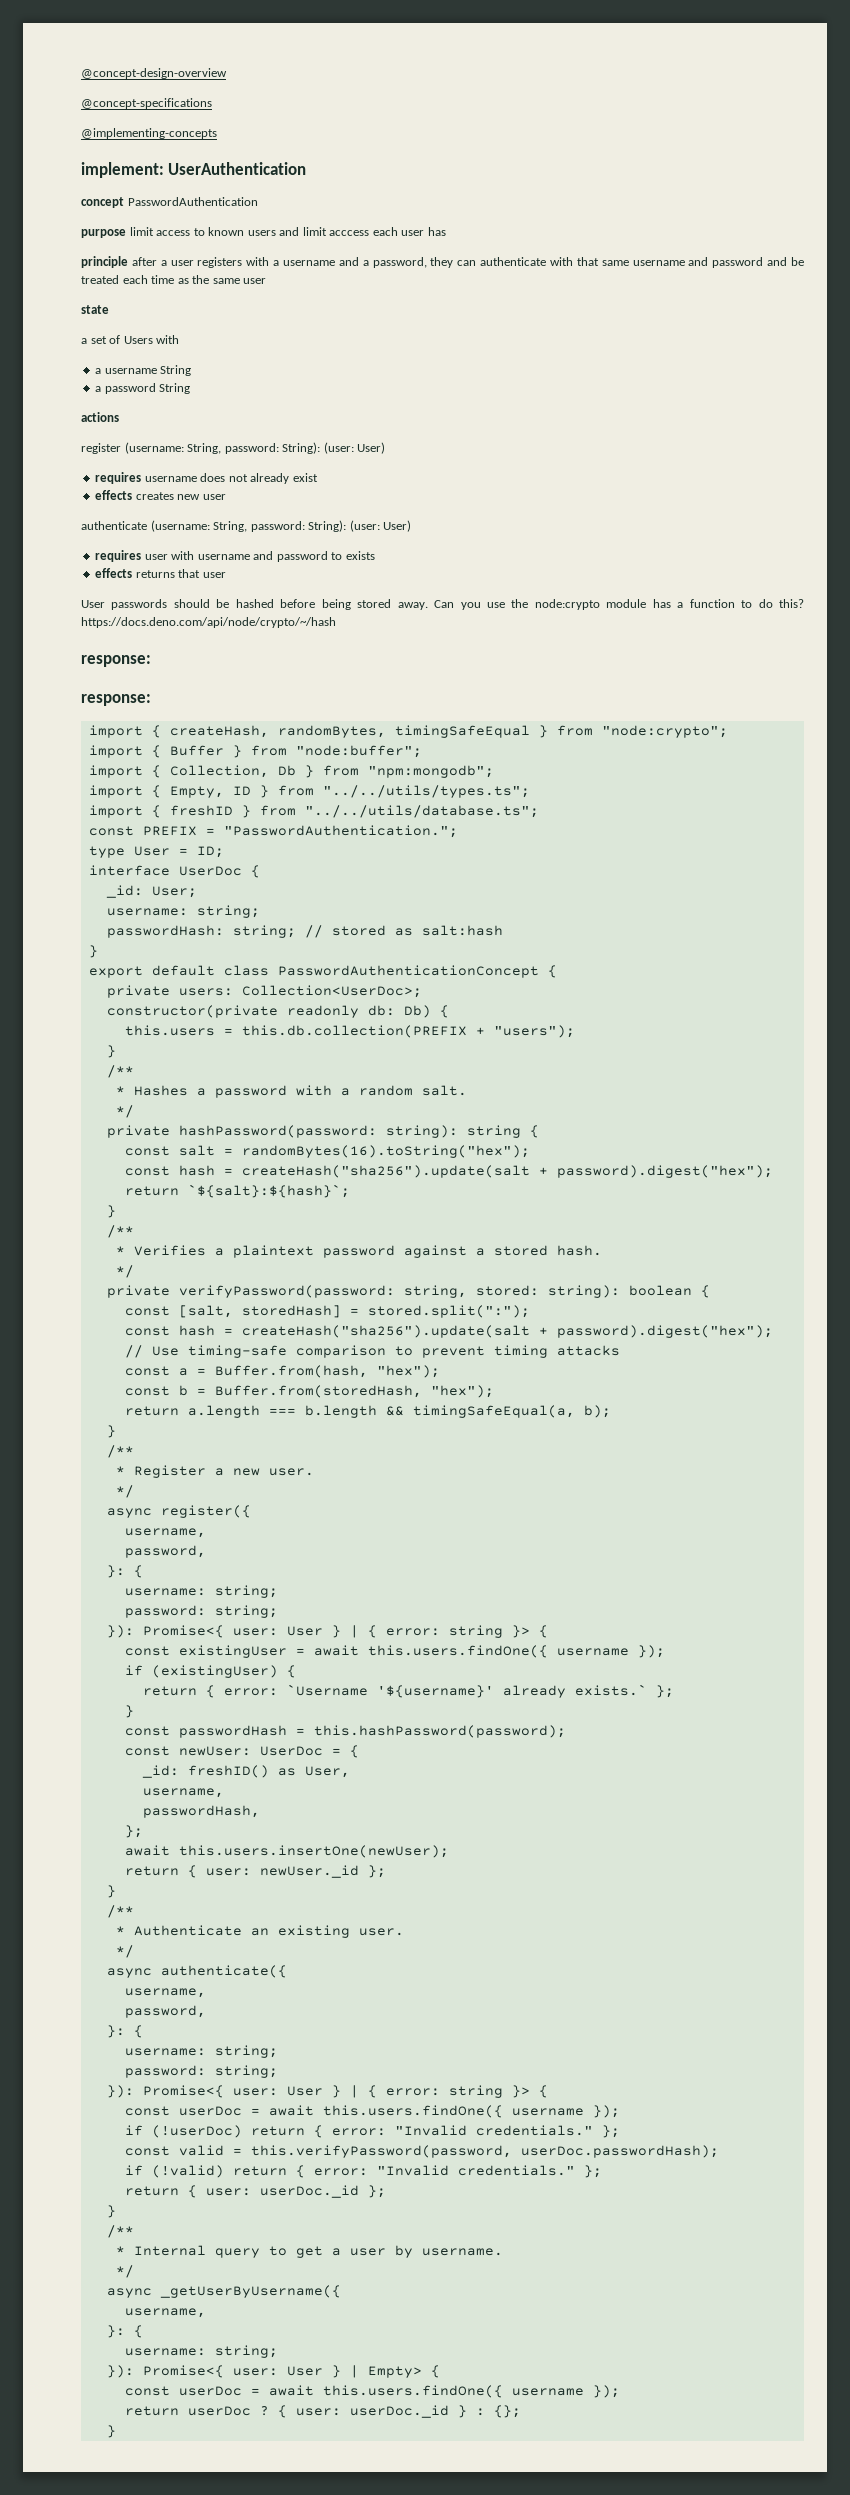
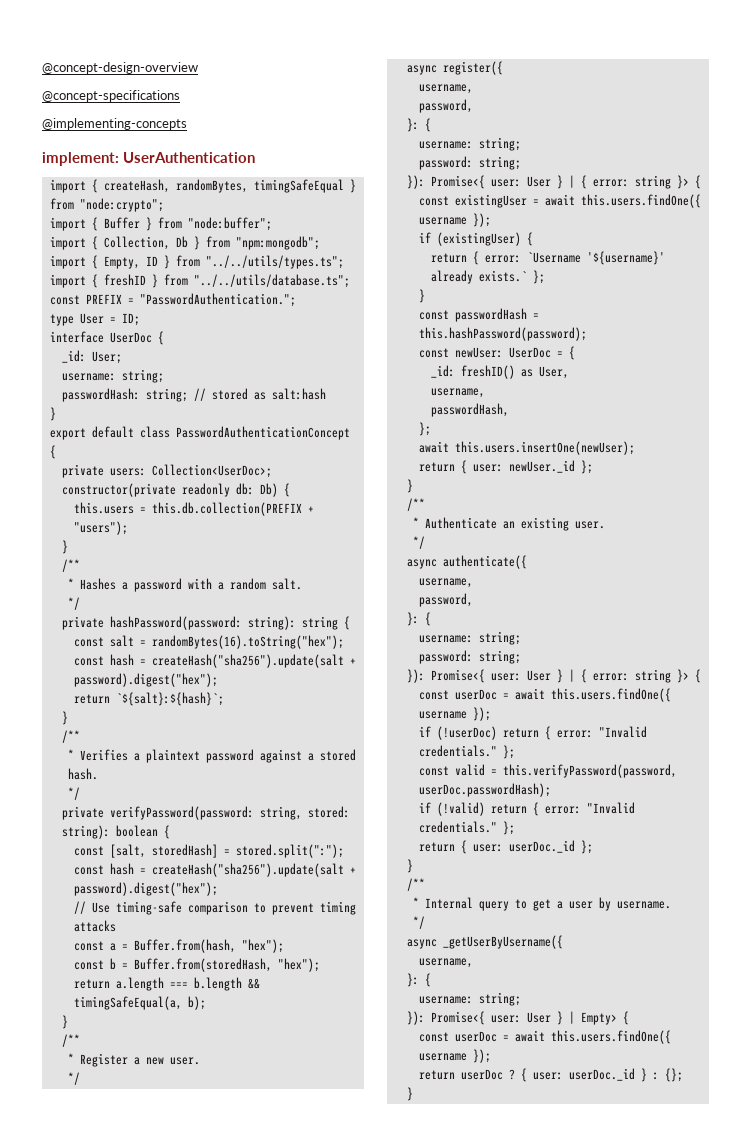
[81,197,258,208] [81,227,446,238] [81,256,804,268] [81,275,267,284] [81,305,109,314] [81,335,180,344] [95,365,192,376] [95,383,191,394] [81,412,119,422] [81,442,386,454] [95,472,318,484] [95,490,226,500] [81,520,412,532] [95,550,375,562] [95,568,226,578] [81,599,805,610] [81,617,336,628] [81,655,151,667] [81,694,151,706] // concept PasswordAuthentication // purpose limit access to known users and limit acccess each user has // principle after a user registers with a username and a password, they can authenticate with that same username and password and be treated each time as the same user // state // a set of Users with // a username String // a password String // actions // register (username: String, password: String): (user: User) // requires username does not already exist // effects creates new user // authenticate (username: String, password: String): (user: User) // requires user with username and password to exists // effects returns that user // User passwords should be hashed before being stored away. Can you use the node:crypto module has a function to do this? https://docs.deno.com/api/node/crypto/~/hash // response: // response: -> (255, 157) none

